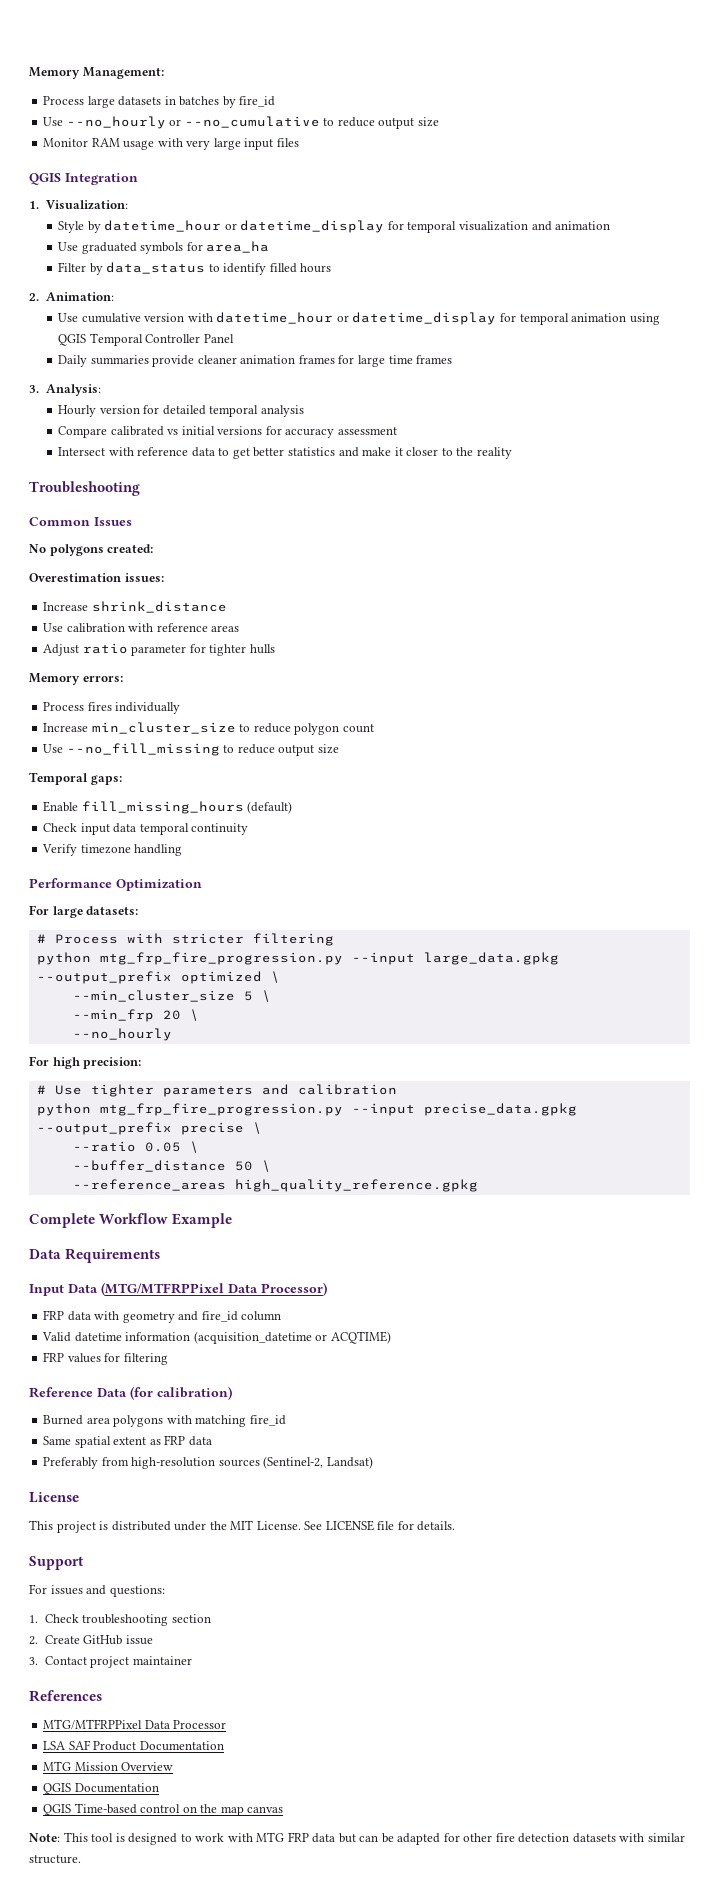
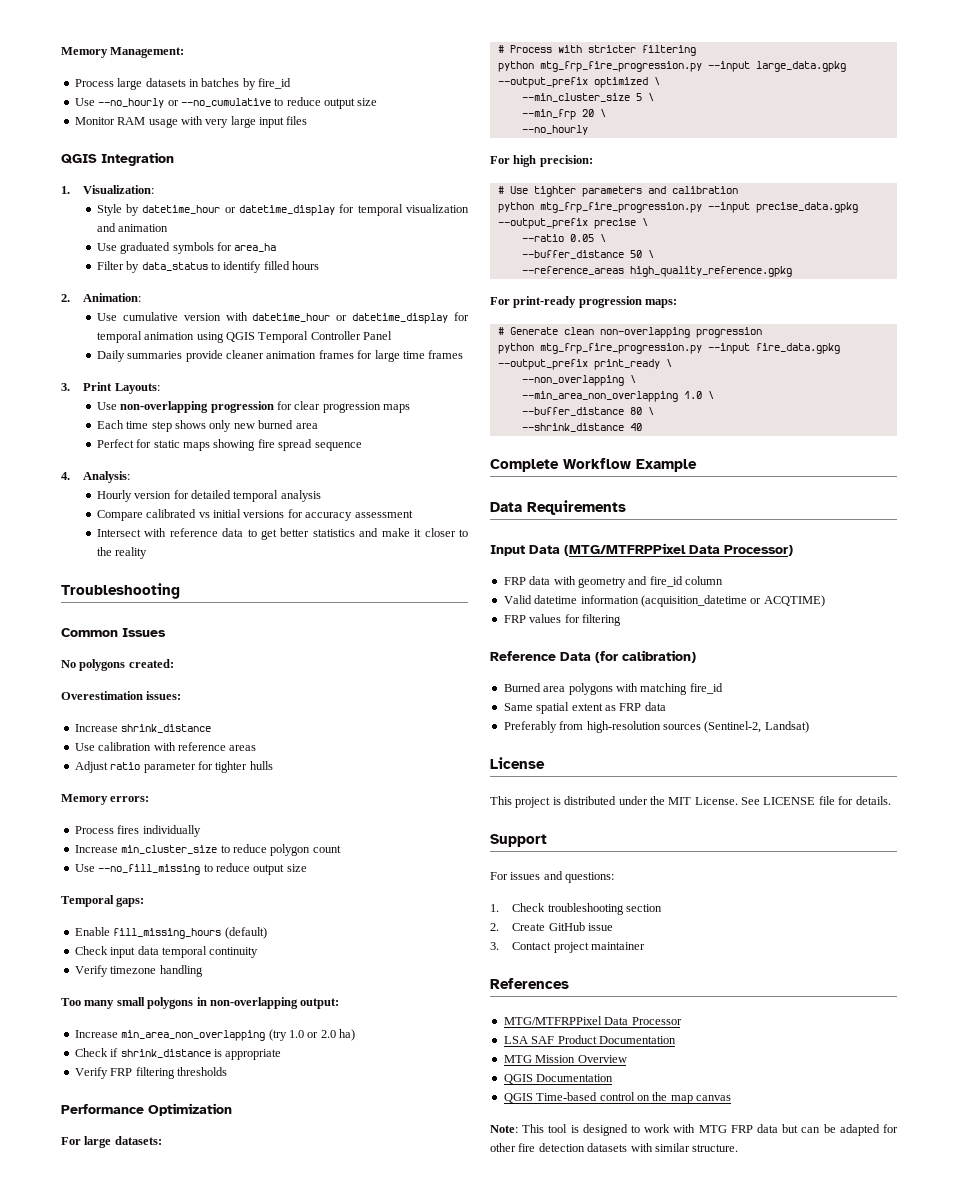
(39, 389) none -> [83,382,160,394] [96,401,411,413] [96,420,318,432] [96,439,362,451] [61,472,70,480] Print Layouts: // Use non-overlapping progression for clear progression maps // Each time step shows only new burned area // Perfect for static maps showing fire spread sequence // 4.
(183, 850) none -> [61,997,340,1009] [74,1029,355,1041] [74,1048,282,1060] [74,1067,227,1079] // Too many small polygons in non-overlapping output: // Increase min_area_non_overlapping (try 1.0 or 2.0 ha) // Check if shrink_distance is appropriate // Verify FRP filtering thresholds
(478, 1185) none -> [490,296,678,308] [497,327,762,338] [497,343,840,354] [497,359,672,370] [521,375,636,386] [521,391,714,402] [521,407,654,416] [521,423,642,432] // For print-ready progression maps: // # Generate clean non-overlapping progression // python mtg_frp_fire_progression.py --input fire_data.gpkg --output_prefix print_ready \ // --non_overlapping \ // --min_area_non_overlapping 1.0 \ // --buffer_distance 80 \ // --shrink_distance 40

